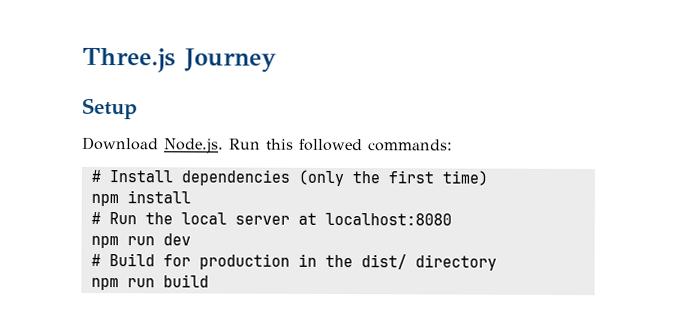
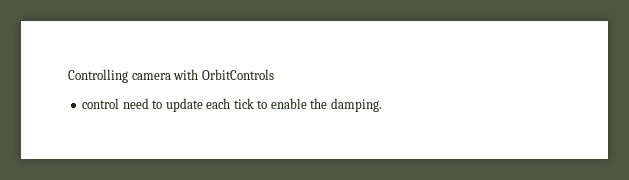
[82,47,277,73] [82,97,138,120] [82,136,453,154] [90,169,488,187] [90,190,191,207] [90,211,452,226] [90,233,191,249] [90,253,497,271] [90,274,209,291] Three.js Journey // Setup // Download Node.js. Run this followed commands: // # Install dependencies (only the first time) // npm install // # Run the local server at localhost:8080 // npm run dev // # Build for production in the dist/ directory // npm run build -> [68,69,274,83] [82,98,382,112] Controlling camera with OrbitControls // control need to update each tick to enable the damping.

